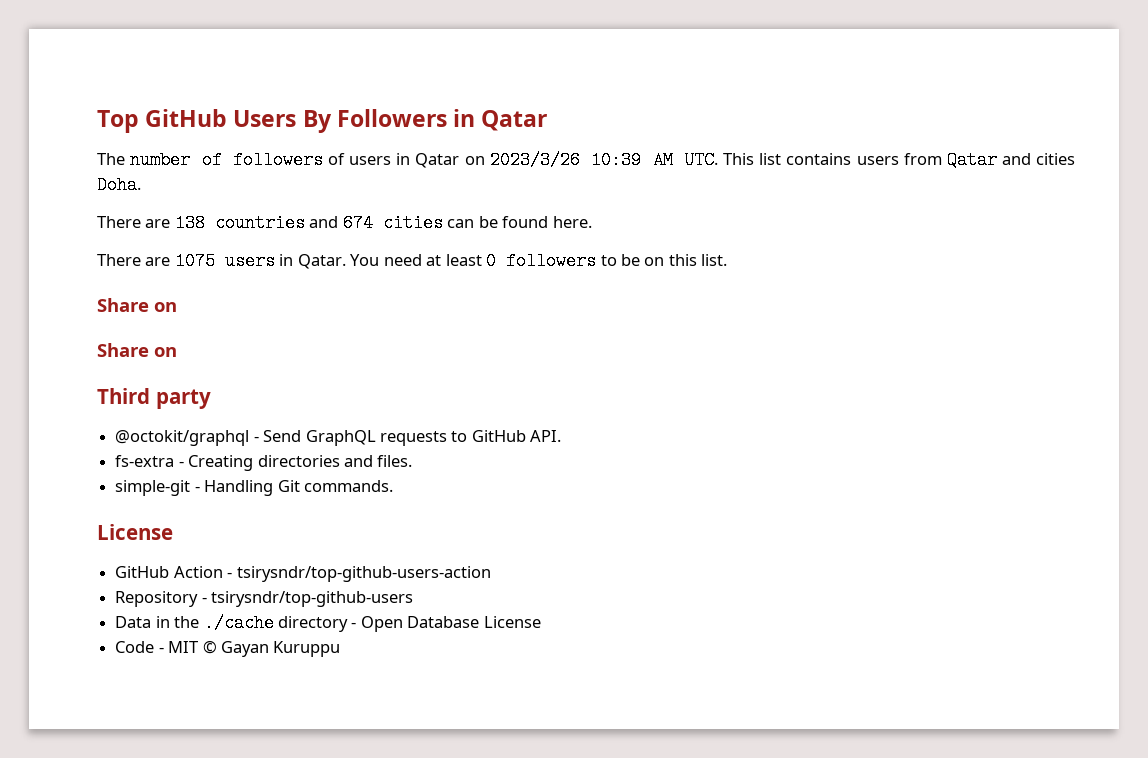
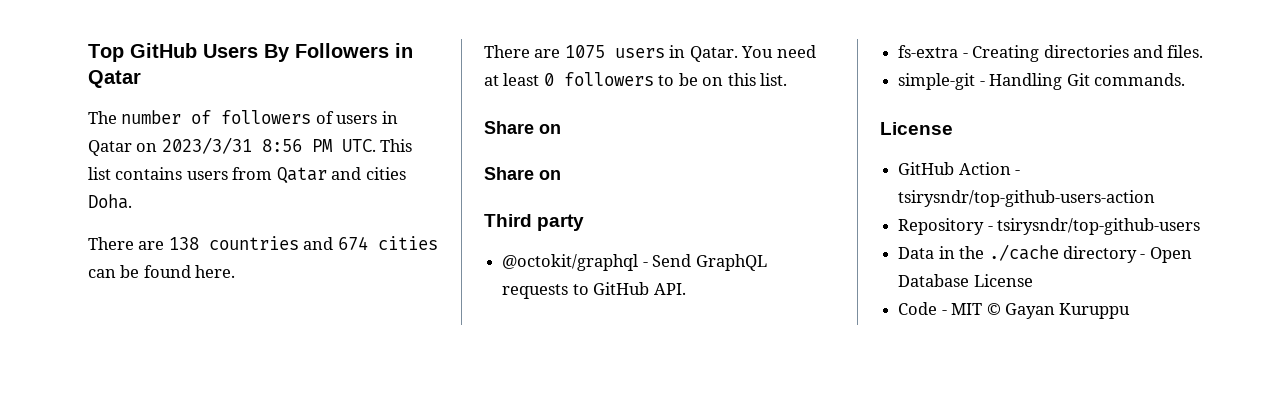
[489,151,673,169] 2023/3/26 10:39 AM -> [161,137,332,154] 2023/3/31 8:56 PM

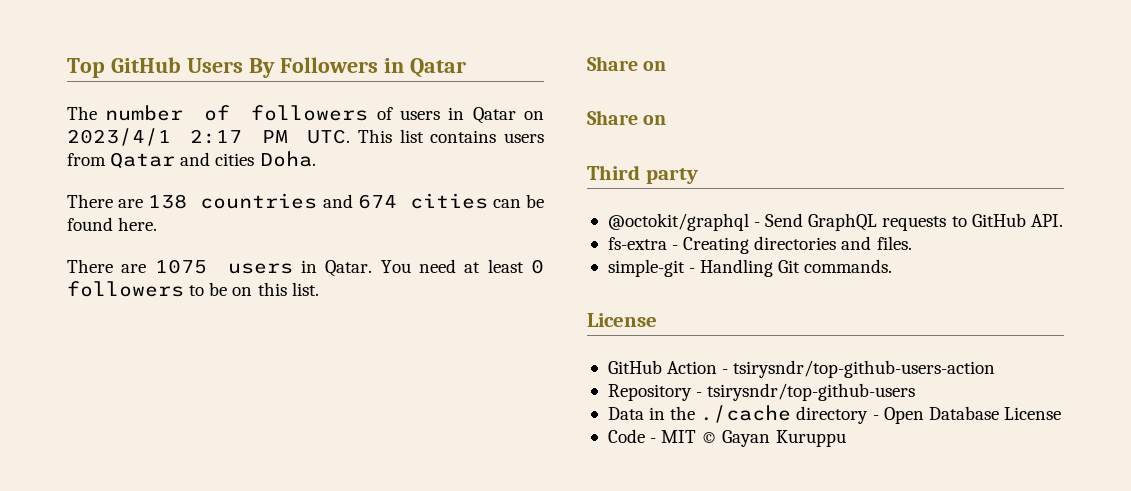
[161,137,302,154] 2023/3/31 8:56 -> [67,128,243,146] 2023/4/1 2:17

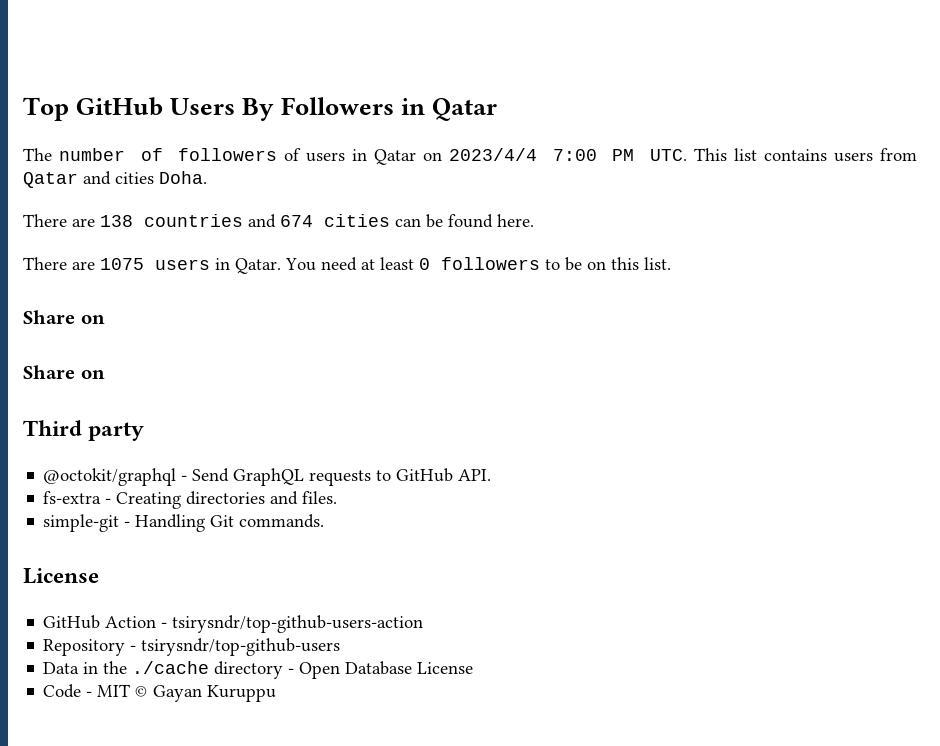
[67,128,243,146] 2023/4/1 2:17 -> [449,148,597,161] 2023/4/4 7:00

